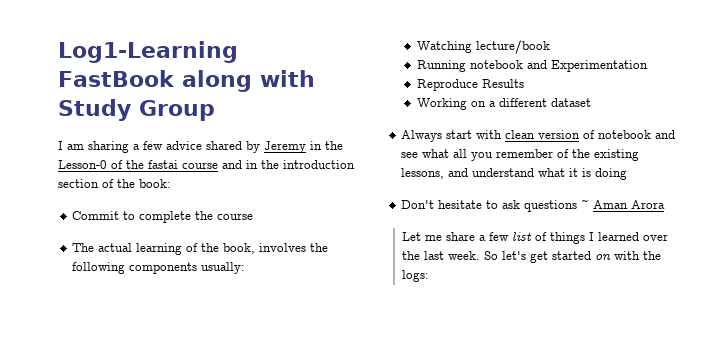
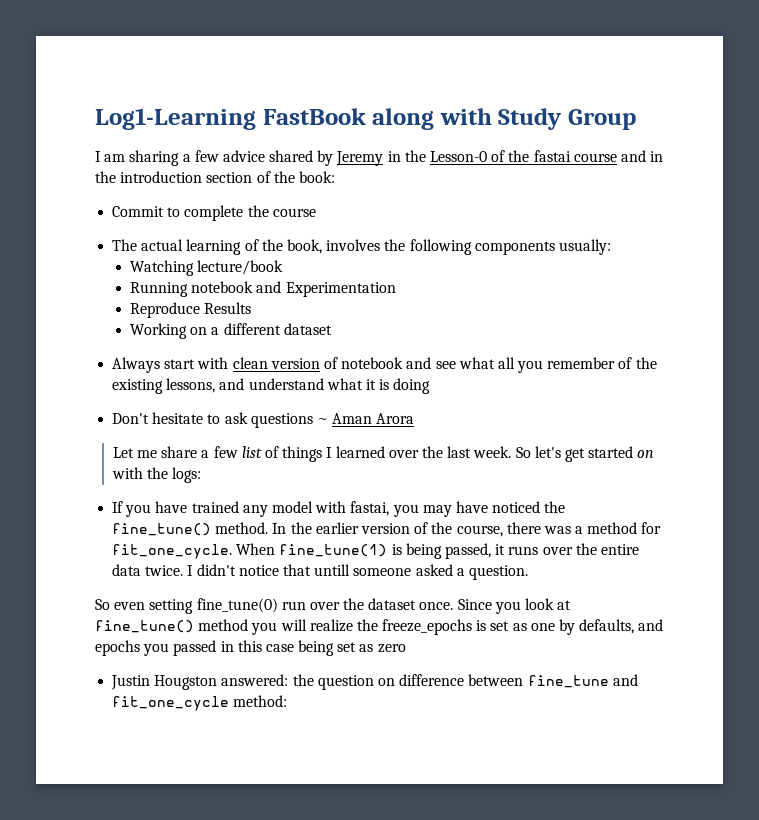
(430, 276) none -> [112,501,566,517] [112,522,662,537] [112,543,639,559] [112,564,528,580] [95,598,572,614] [95,619,664,635] [95,640,406,656] [111,674,638,690] [112,695,288,711] // If you have trained any model with fastai, you may have noticed the fine_tune() method. In the earlier version of the course, there was a method for fit_one_cycle. When fine_tune(1) is being passed, it runs over the entire data twice. I didn't notice that untill someone asked a question. // So even setting fine_tune(0) run over the dataset once. Since you look at fine_tune() method you will realize the freeze_epochs is set as one by defaults, and epochs you passed in this case being set as zero // Justin Hougston answered: the question on difference between fine_tune and fit_one_cycle method:

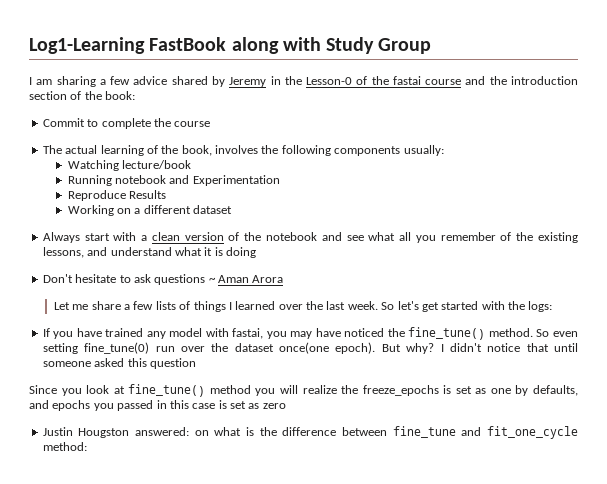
[650,151,664,162] in -> (486, 80) none
(229, 363) none -> [141,235,148,241] a
(338, 363) none -> [244,232,262,241] the
[241,446,262,458] list -> [155,301,176,310] lists
[637,450,655,458] on -> (479, 305) none
[272,522,662,537] [112,543,639,559] [112,564,528,580] In the earlier version of the course, there was a method for fit_one_cycle. When fine_tune(1) is being passed, it runs over the entire data twice. I didn't notice that untill someone asked a question. // -> (533, 332) none
[419,602,454,610] once. -> [279,342,578,354] [42,358,196,369] once(one epoch). But why? I didn't notice that until someone asked this question //
[298,640,335,656] being -> [218,400,227,409] is
[292,674,395,690] the question on -> [194,427,277,436] on what is the

